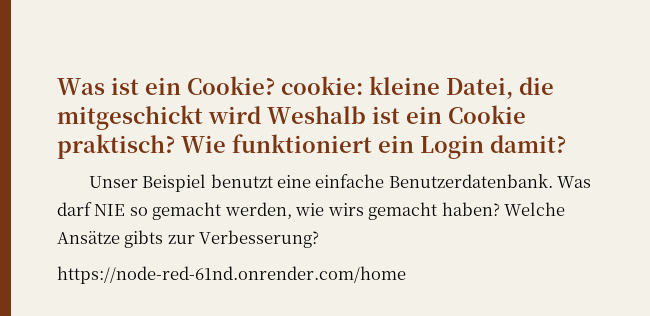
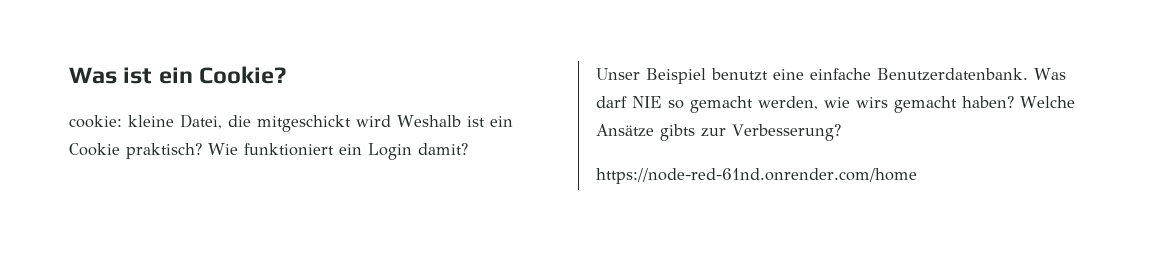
(275, 85) none -> (287, 75) //

